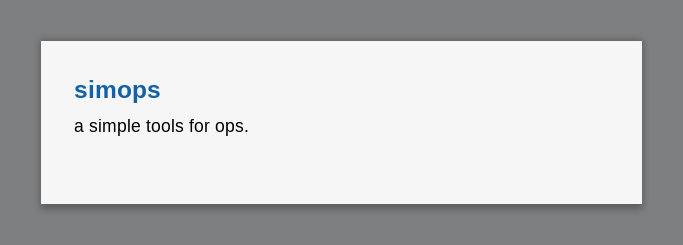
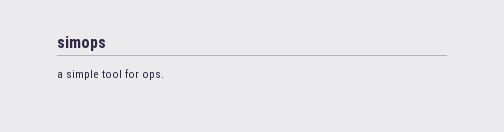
[146,119,184,132] tools -> [102,70,123,78] tool

